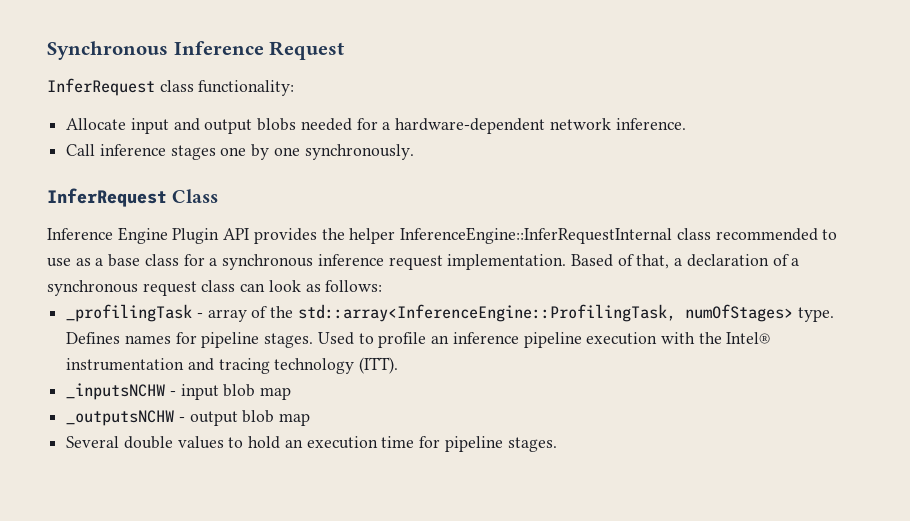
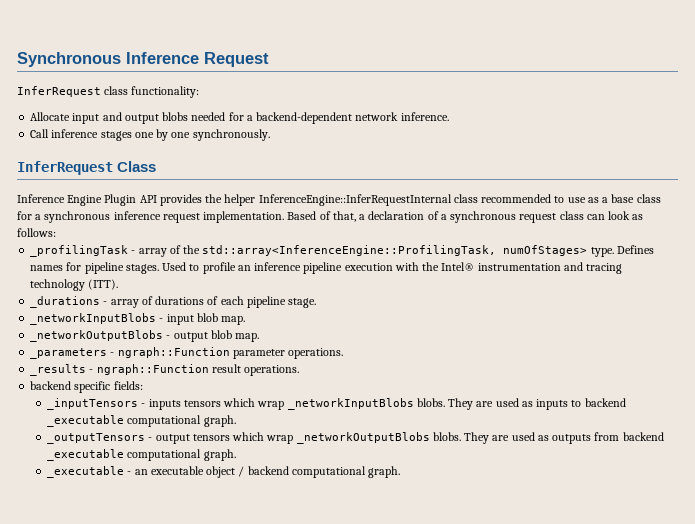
[395,118,546,134] hardware-dependent -> [256,112,353,124] backend-dependent
[66,383,166,400] _inputsNCHW -> [30,296,317,308] [30,313,157,325] _durations - array of durations of each pipeline stage. // _networkInputBlobs
[260,387,292,400] [66,410,175,426] map // _outputsNCHW -> [221,316,246,325] [30,330,164,342] map. // _networkOutputBlobs
[279,413,311,426] [66,436,557,452] map // Several double values to hold an execution time for pipeline stages. -> [235,333,260,342] [30,347,344,359] [30,364,300,376] [30,381,143,393] [47,398,626,410] [47,415,236,427] [47,432,664,444] [47,449,236,461] [47,466,401,478] map. // _parameters - ngraph::Function parameter operations. // _results - ngraph::Function result operations. // backend specific fields: // _inputTensors - inputs tensors which wrap _networkInputBlobs blobs. They are used as inputs to backend _executable computational graph. // _outputTensors - output tensors which wrap _networkOutputBlobs blobs. They are used as outputs from backend _executable computational graph. // _executable - an executable object / backend computational graph.

